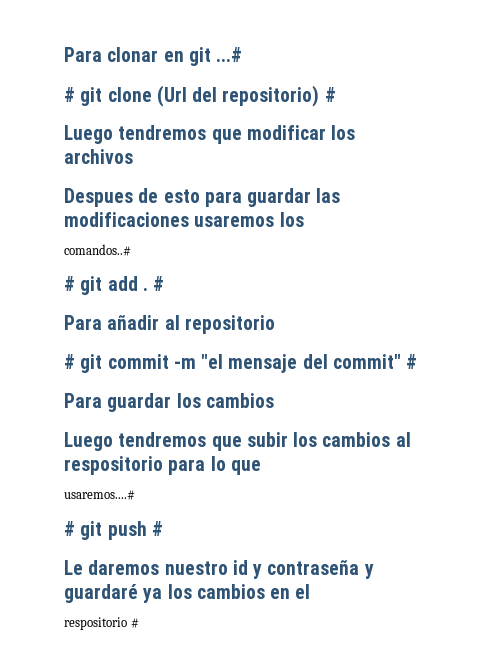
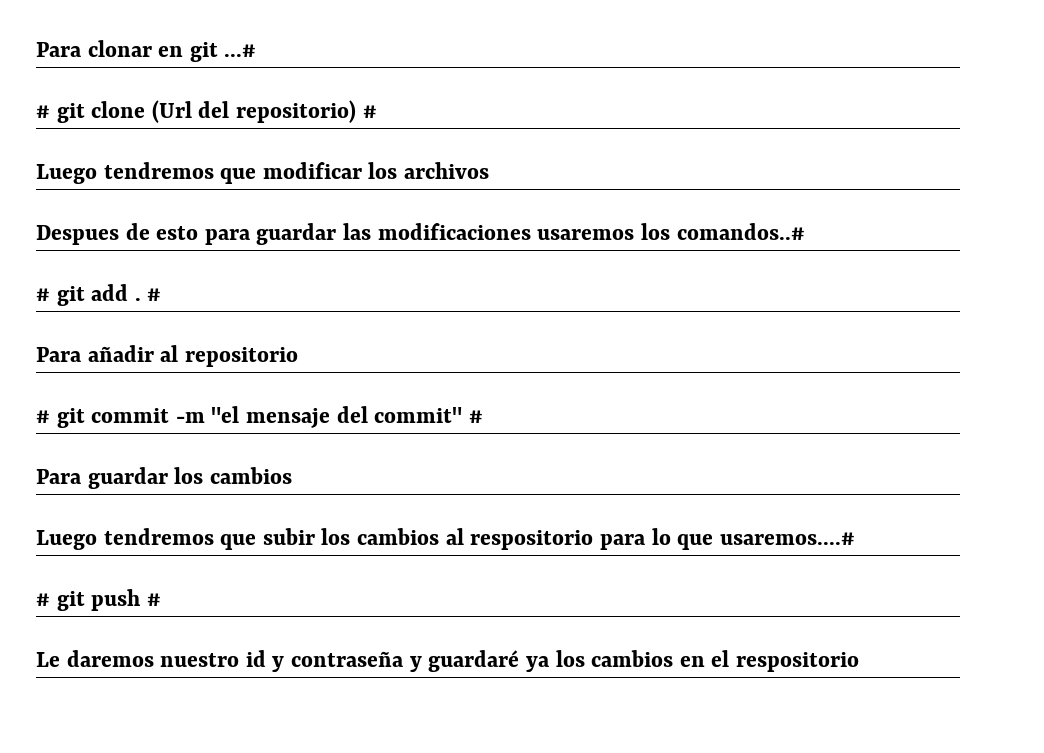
(304, 219) // -> (670, 231) none
(261, 467) // -> (714, 542) none
[64,617,139,630] // respositorio # -> [735,652,859,672] respositorio

